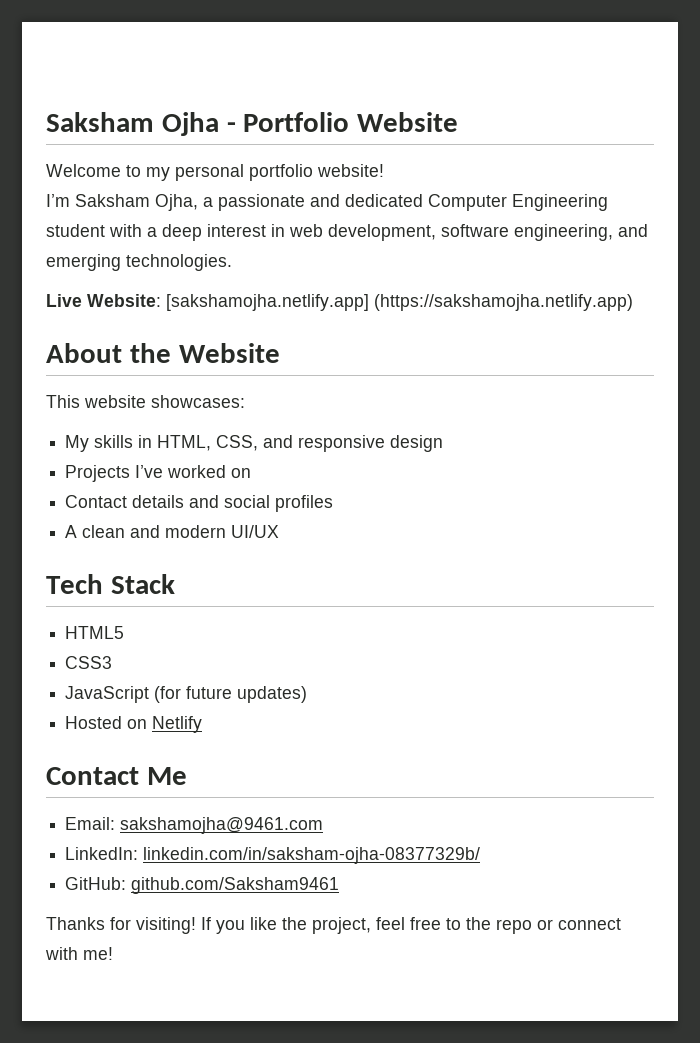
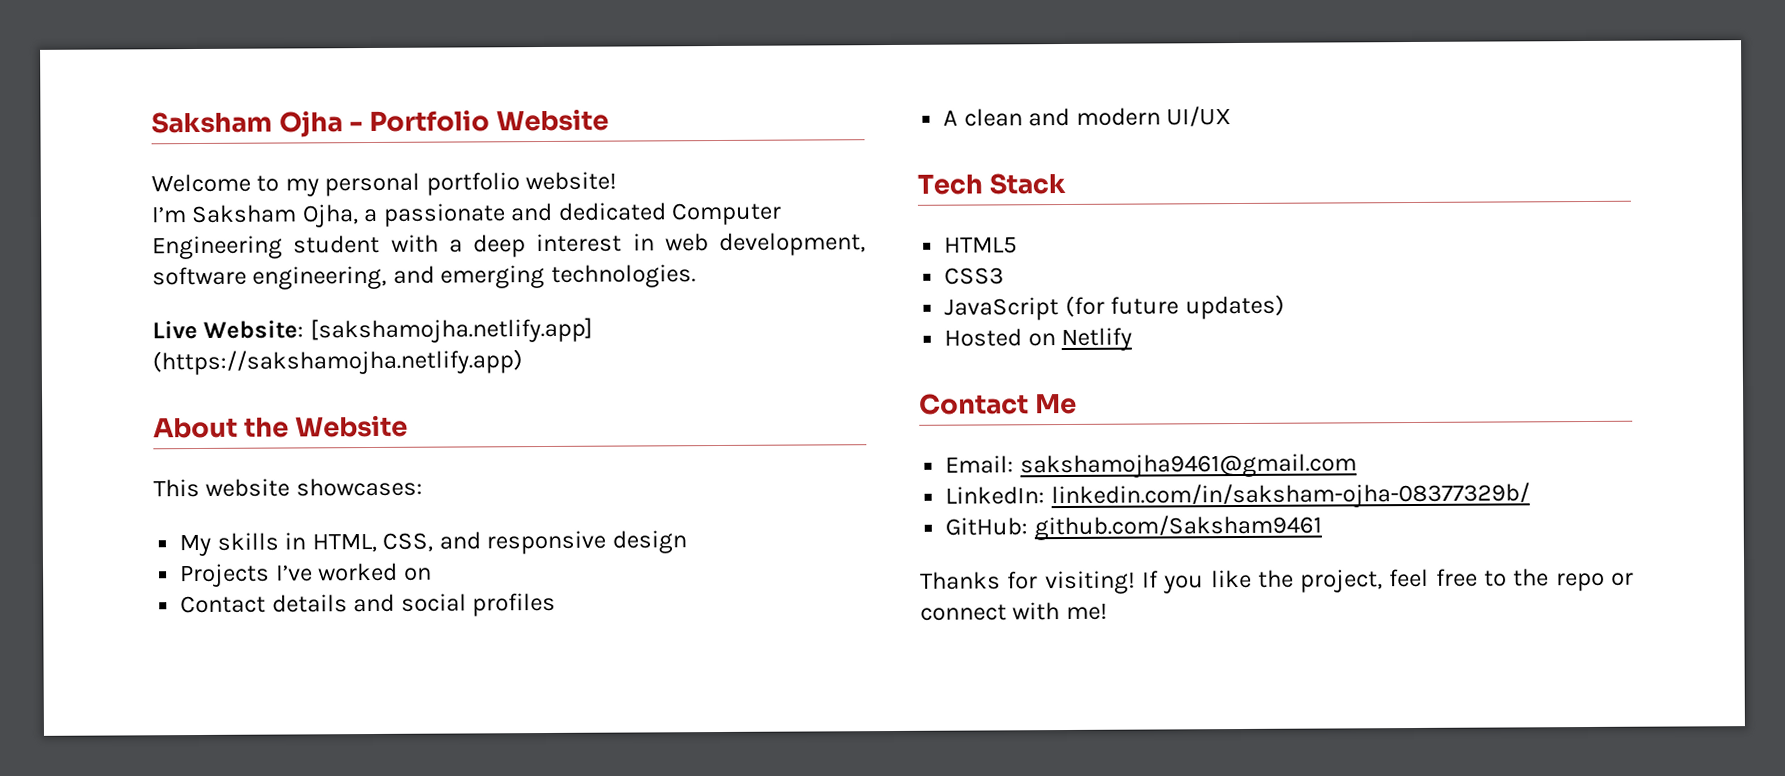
[120,817,324,834] sakshamojha@9461.com -> [1019,453,1357,479] sakshamojha9461@gmail.com

